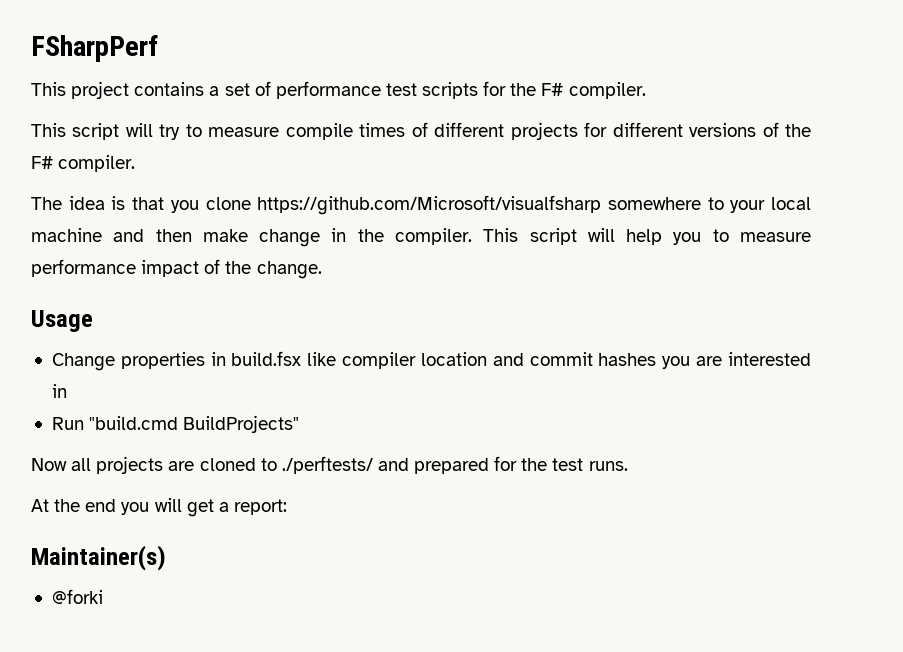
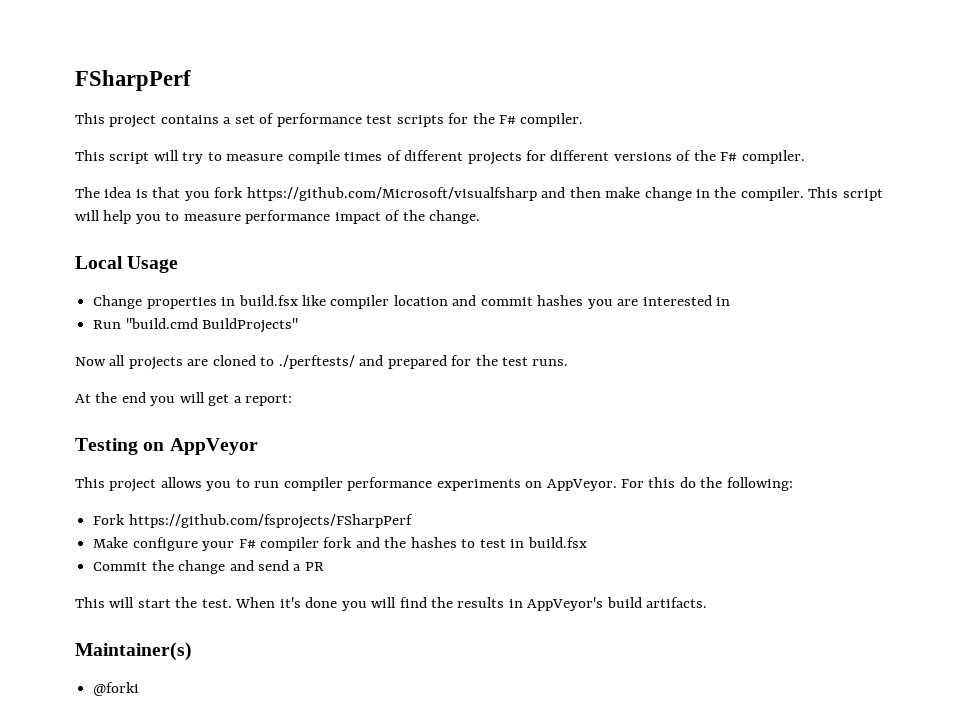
[205,195,812,215] [31,228,102,242] clone https://github.com/Microsoft/visualfsharp somewhere to your local machine -> [214,187,537,201] fork https://github.com/Microsoft/visualfsharp
(322, 270) none -> [75,256,123,269] Local
(287, 507) none -> [75,438,258,455] [75,477,793,492] [93,514,413,529] [93,537,587,551] [93,560,324,574] [75,597,708,611] // Testing on AppVeyor // This project allows you to run compiler performance experiments on AppVeyor. For this do the following: // Fork https://github.com/fsprojects/FSharpPerf // Make configure your F# compiler fork and the hashes to test in build.fsx // Commit the change and send a PR // This will start the test. When it's done you will find the results in AppVeyor's build artifacts.

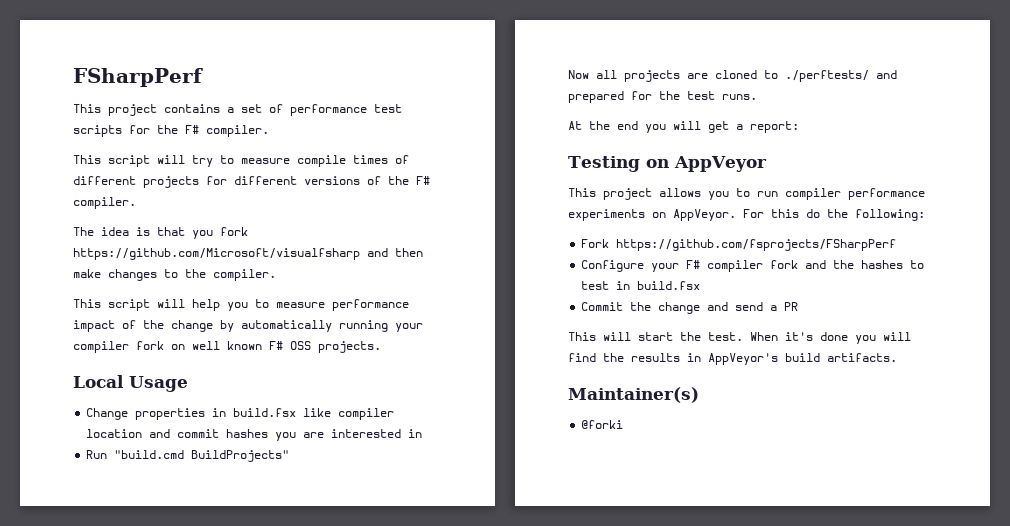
[644,187,711,201] change in -> [108,269,178,281] changes to
(804, 194) none -> (276, 275) //
[429,210,481,224] change. -> [171,320,423,332] [73,341,381,353] change by automatically running your compiler fork on well known F# OSS projects.
[93,537,198,551] Make configure -> [581,260,645,272] Configure

